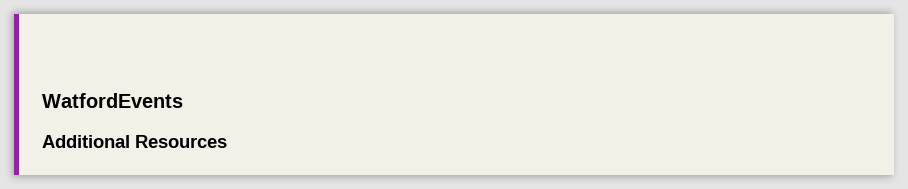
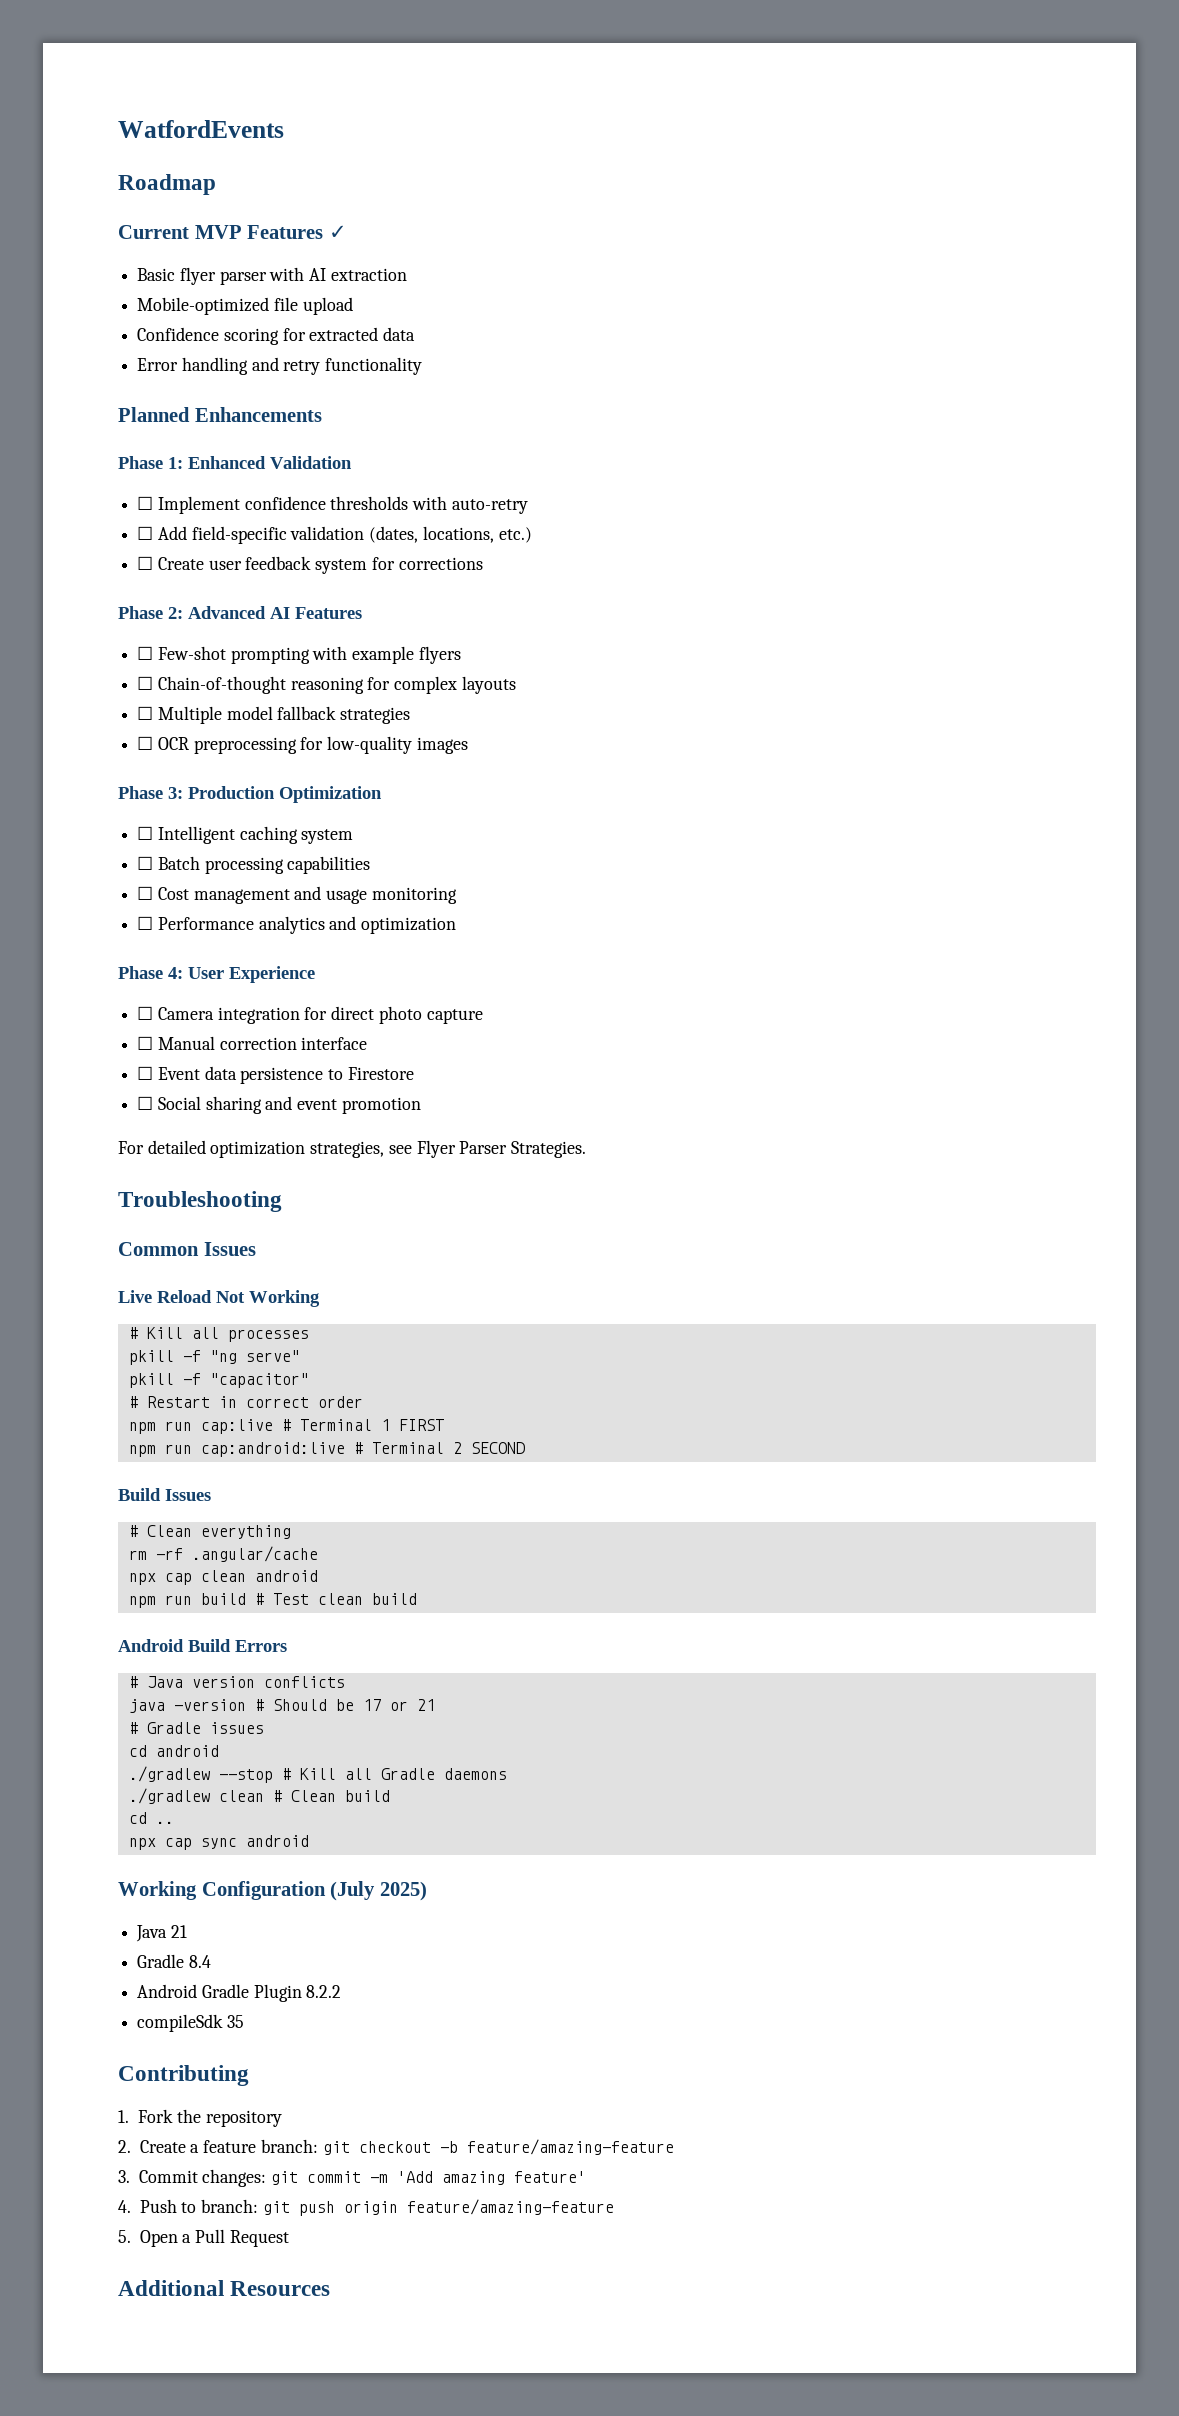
(183, 100) none -> [118,174,216,195] [118,225,347,239] [137,267,407,285] [137,297,353,315] [137,327,416,345] [137,357,423,375] [118,407,322,422] [118,456,352,469] [137,496,528,514] [137,526,532,544] [137,556,483,574] [118,606,362,619] [137,646,461,664] [137,676,516,694] [137,706,411,724] [137,736,468,754] [118,786,382,803] [137,826,354,844] [137,856,371,874] [137,886,457,904] [137,916,457,934] [118,966,315,983] [137,1006,483,1024] [137,1036,368,1050] [137,1066,414,1084] [137,1096,421,1114] [118,1140,587,1158] [118,1191,282,1212] [118,1242,256,1256] [118,1290,320,1307] [128,1327,309,1342] [128,1350,300,1365] [128,1373,309,1388] [128,1396,363,1408] [128,1419,444,1434] [128,1442,525,1457] [118,1488,211,1501] [128,1525,291,1539] [128,1546,318,1562] [128,1570,318,1585] [128,1593,417,1608] [118,1639,287,1652] [128,1676,345,1688] [128,1699,435,1713] [128,1722,264,1734] [128,1745,219,1757] [128,1766,507,1783] [128,1788,390,1804] [128,1812,174,1824] [128,1835,309,1850] [118,1881,427,1901] [136,1925,187,1942] [137,1954,211,1968] [137,1984,342,2002] [137,2014,244,2032] [118,2065,249,2086] [118,2109,282,2127] [118,2139,674,2155] [118,2169,587,2187] [118,2199,614,2216] [118,2229,289,2247] // Roadmap // Current MVP Features ✓ // Basic flyer parser with AI extraction // Mobile-optimized file upload // Confidence scoring for extracted data // Error handling and retry functionality // Planned Enhancements // Phase 1: Enhanced Validation // ☐ Implement confidence thresholds with auto-retry // ☐ Add field-specific validation (dates, locations, etc.) // ☐ Create user feedback system for corrections // Phase 2: Advanced AI Features // ☐ Few-shot prompting with example flyers // ☐ Chain-of-thought reasoning for complex layouts // ☐ Multiple model fallback strategies // ☐ OCR preprocessing for low-quality images // Phase 3: Production Optimization // ☐ Intelligent caching system // ☐ Batch processing capabilities // ☐ Cost management and usage monitoring // ☐ Performance analytics and optimization // Phase 4: User Experience // ☐ Camera integration for direct photo capture // ☐ Manual correction interface // ☐ Event data persistence to Firestore // ☐ Social sharing and event promotion // For detailed optimization strategies, see Flyer Parser Strategies. // Troubleshooting // Common Issues // Live Reload Not Working // # Kill all processes // pkill -f "ng serve" // pkill -f "capacitor" // # Restart in correct order // npm run cap:live # Terminal 1 FIRST // npm run cap:android:live # Terminal 2 SECOND // Build Issues // # Clean everything // rm -rf .angular/cache // npx cap clean android // npm run build # Test clean build // Android Build Errors // # Java version conflicts // java -version # Should be 17 or 21 // # Gradle issues // cd android // ./gradlew --stop # Kill all Gradle daemons // ./gradlew clean # Clean build // cd .. // npx cap sync android // Working Configuration (July 2025) // Java 21 // Gradle 8.4 // Android Gradle Plugin 8.2.2 // compileSdk 35 // Contributing // 1. Fork the repository // 2. Create a feature branch: git checkout -b feature/amazing-feature // 3. Commit changes: git commit -m 'Add amazing feature' // 4. Push to branch: git push origin feature/amazing-feature // 5. Open a Pull Request

